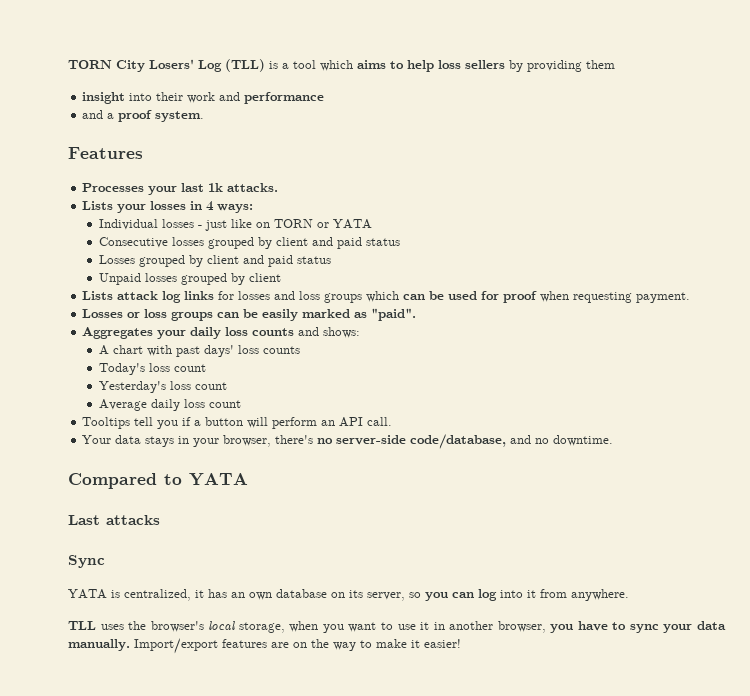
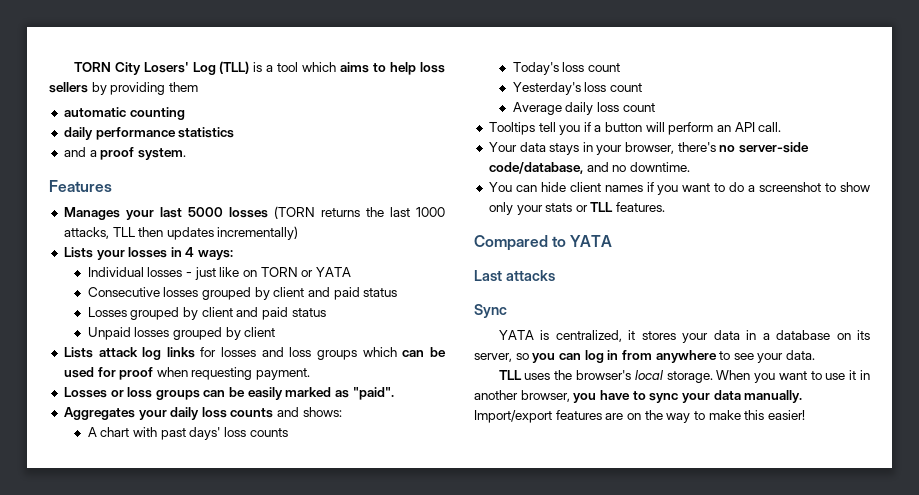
[82,92,241,104] insight into their work and -> [63,107,185,120] [63,127,93,140] automatic counting // daily
(325, 98) none -> [178,127,235,138] statistics
[82,183,145,192] Processes -> [63,207,120,220] Manages
[208,183,279,192] 1k attacks. -> [187,206,445,219] [63,226,299,240] 5000 losses (TORN returns the last 1000 attacks, TLL then updates incrementally)
(614, 440) none -> [488,182,870,195] [488,202,666,215] // You can hide client names if you want to do a screenshot to show only your stats or TLL features.
[208,589,272,600] has an own -> [641,330,770,343] stores your data in a
[500,589,629,601] into it from anywhere. -> [607,350,816,363] in from anywhere to see your data.
[238,621,319,633] storage, when -> [666,370,751,383] storage. When
[411,640,420,648] it -> [744,410,765,420] this

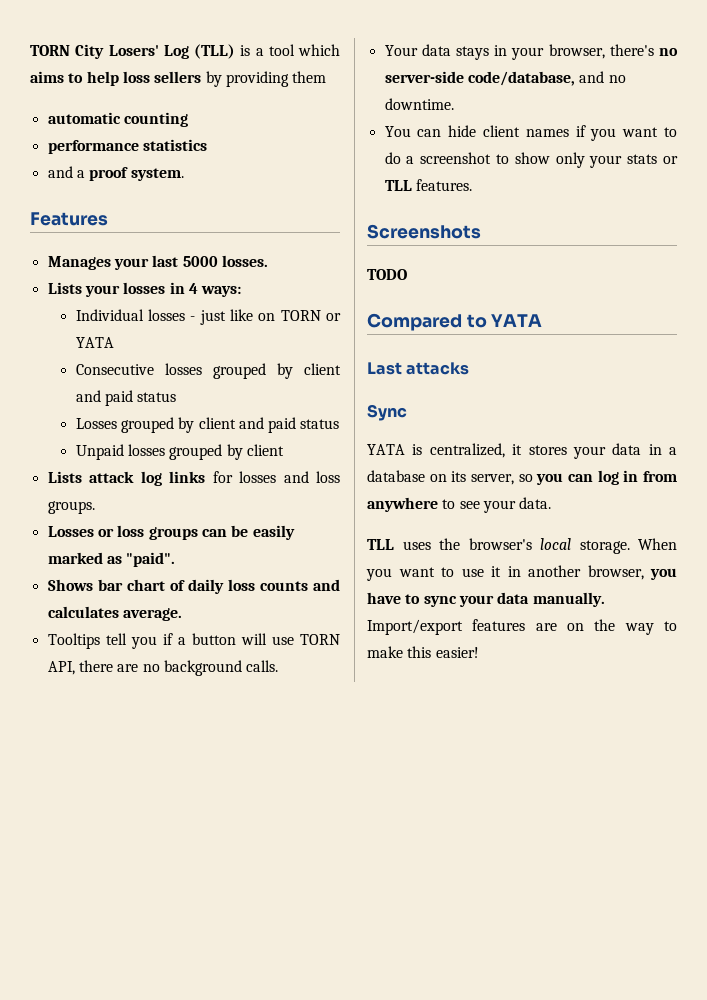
[63,127,93,140] daily -> (188, 119) none
[228,206,445,219] [63,226,299,240] losses (TORN returns the last 1000 attacks, TLL then updates incrementally) -> [221,255,268,267] losses.
[317,347,446,360] [63,367,311,380] groups which can be used for proof when requesting payment. -> [47,501,95,514] groups.
[63,407,342,420] [87,427,288,440] [512,62,620,75] [512,82,642,95] [512,102,655,115] Aggregates your daily loss counts and shows: // A chart with past days' loss counts // Today's loss count // Yesterday's loss count // Average daily loss count -> [47,579,340,594] [47,606,182,621] Shows bar chart of daily loss counts and calculates average.
[668,122,782,135] perform an API call. -> [271,634,341,645] [47,660,279,676] use TORN API, there are no background calls.
(666, 207) none -> [367,224,481,239] [367,269,407,280] // Screenshots // TODO

